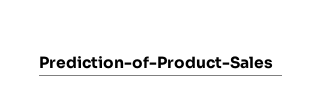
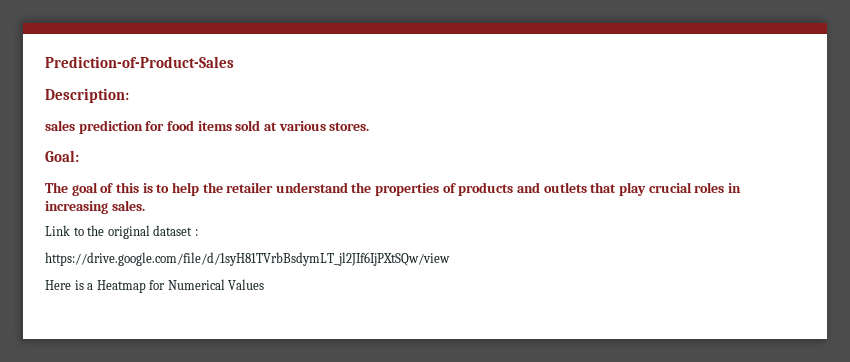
(273, 62) none -> [45,88,129,103] [45,120,370,134] [45,150,79,162] [45,182,741,196] [45,200,145,214] [45,225,198,239] [45,252,450,266] [45,279,265,293] // Description: // sales prediction for food items sold at various stores. // Goal: // The goal of this is to help the retailer understand the properties of products and outlets that play crucial roles in increasing sales. // Link to the original dataset : // https://drive.google.com/file/d/1syH81TVrbBsdymLT_jl2JIf6IjPXtSQw/view // Here is a Heatmap for Numerical Values

